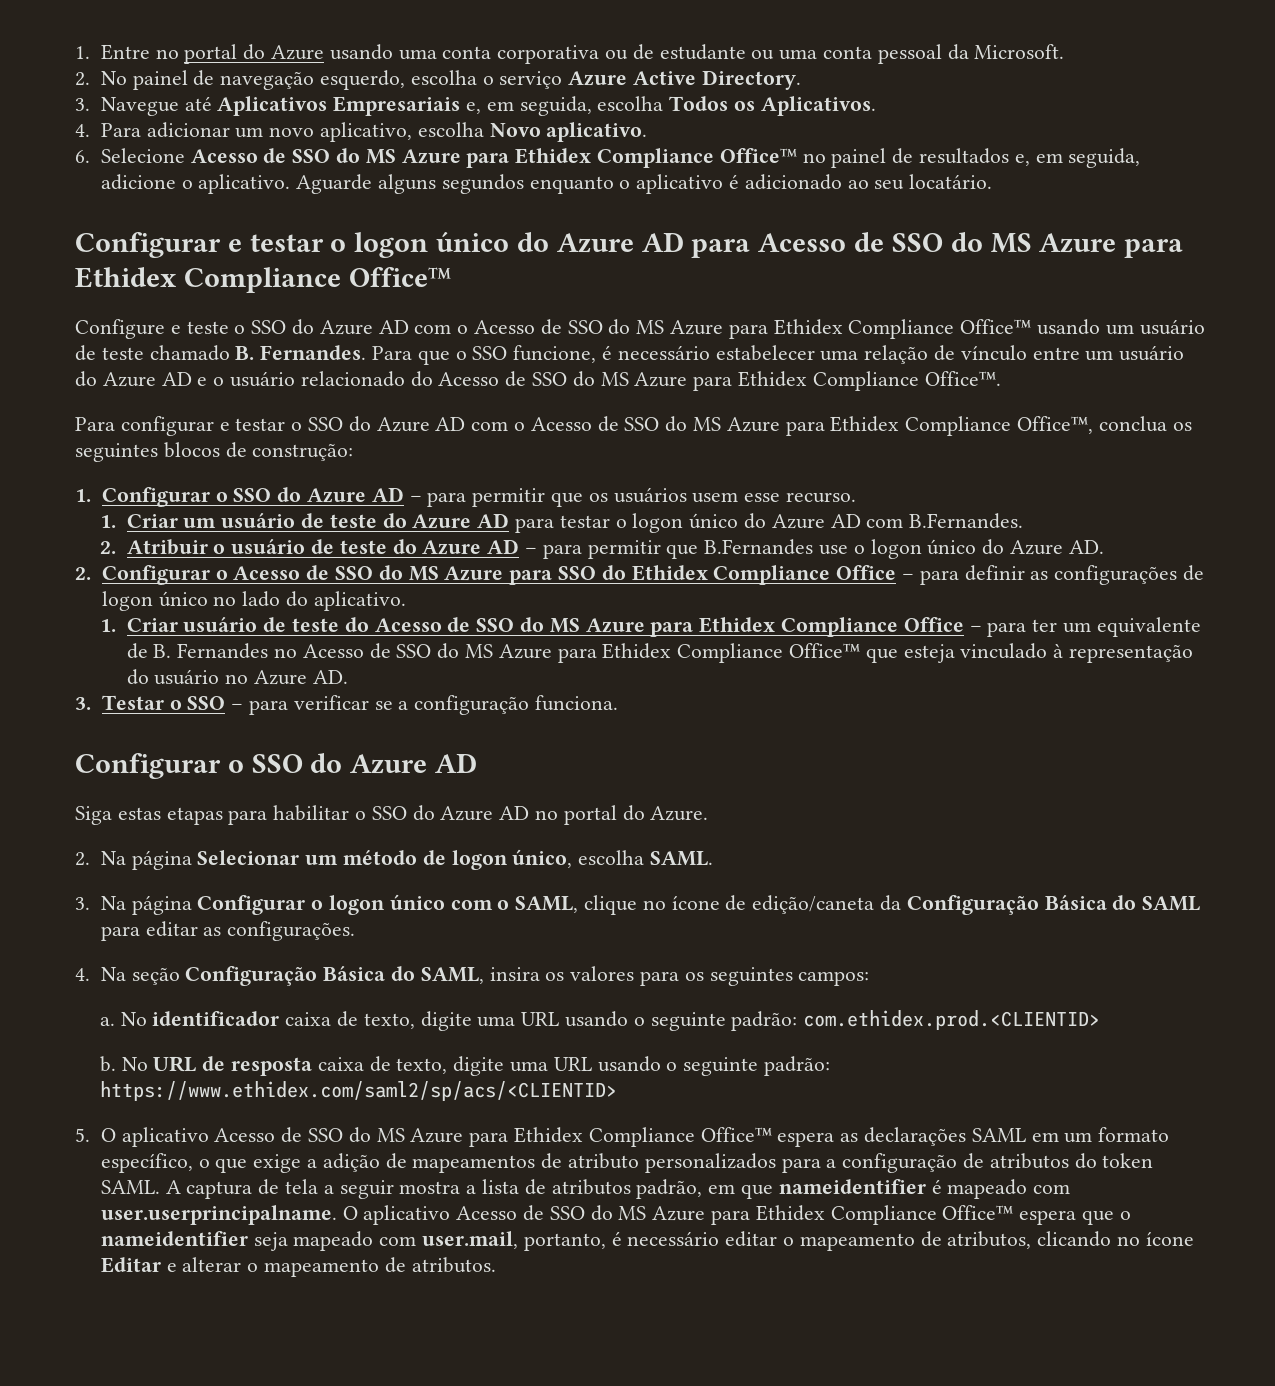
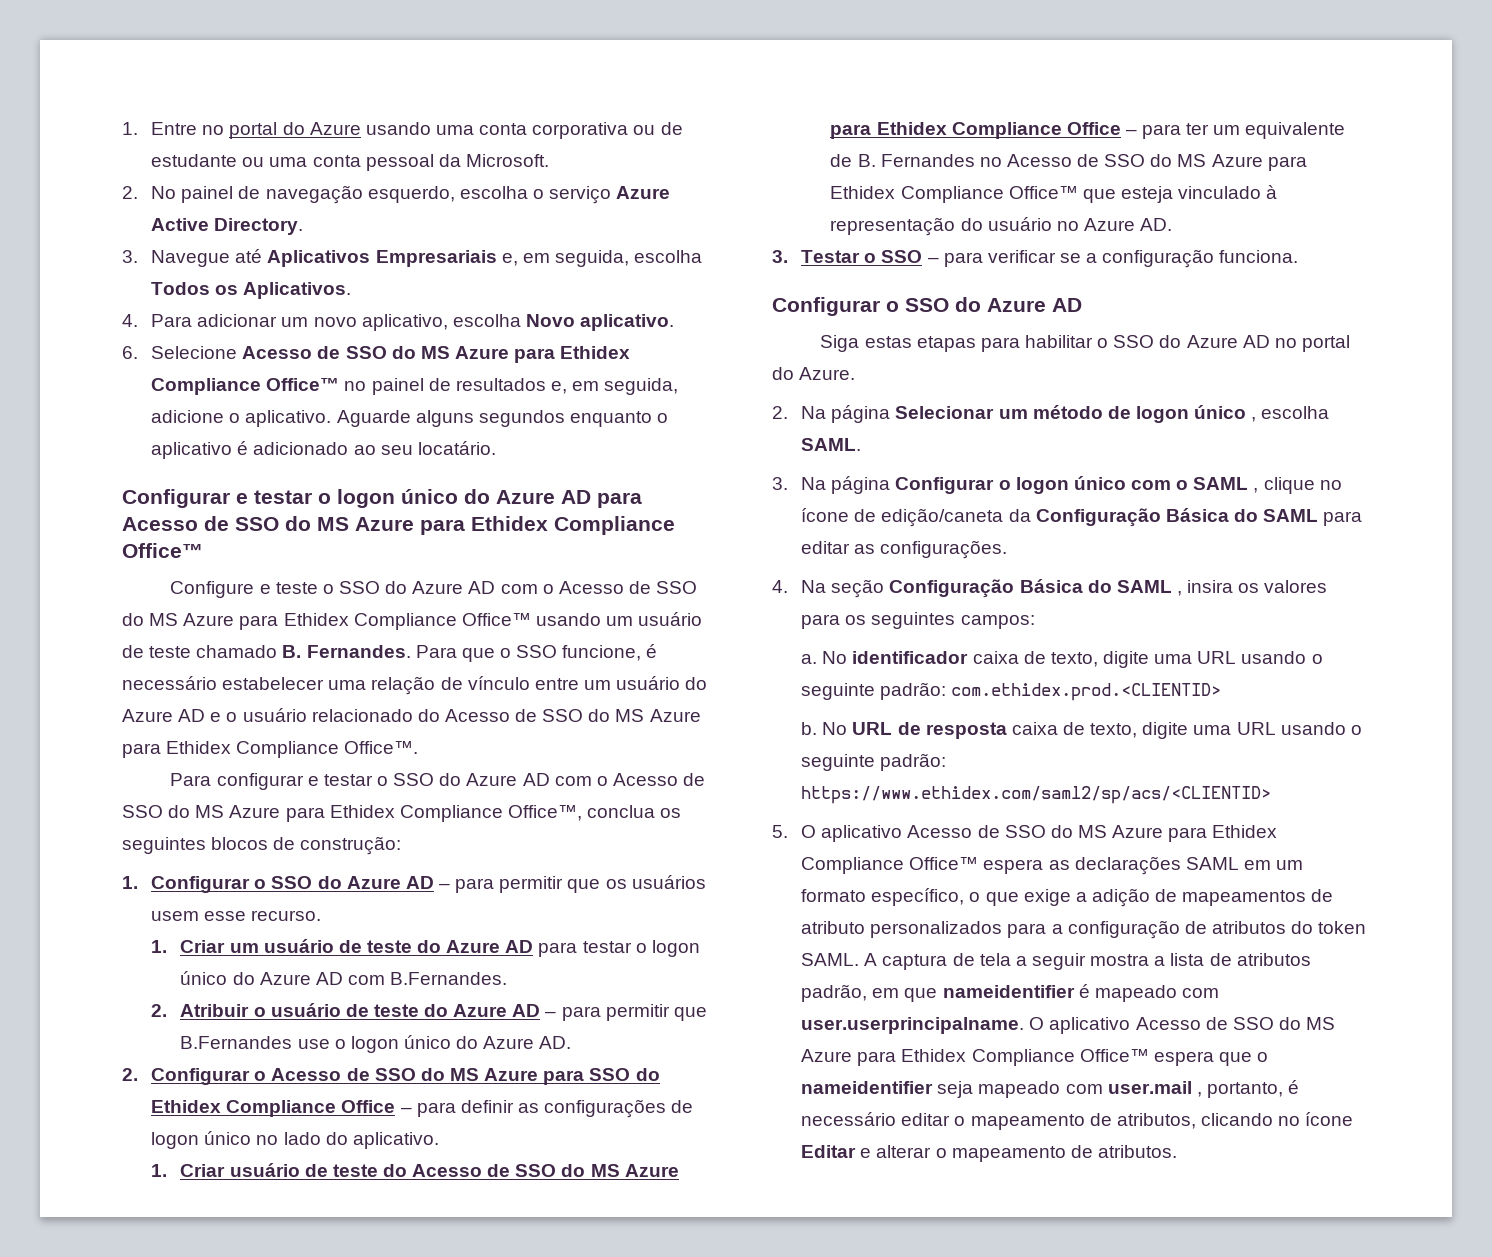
[512,849,573,868] único, -> [1194,405,1257,422] único ,
[515,896,579,913] SAML, -> [1193,477,1259,493] SAML ,
[420,967,484,984] SAML, -> [1116,580,1182,596] SAML ,
[421,1231,518,1249] user.mail, -> [1107,1081,1202,1097] user.mail ,

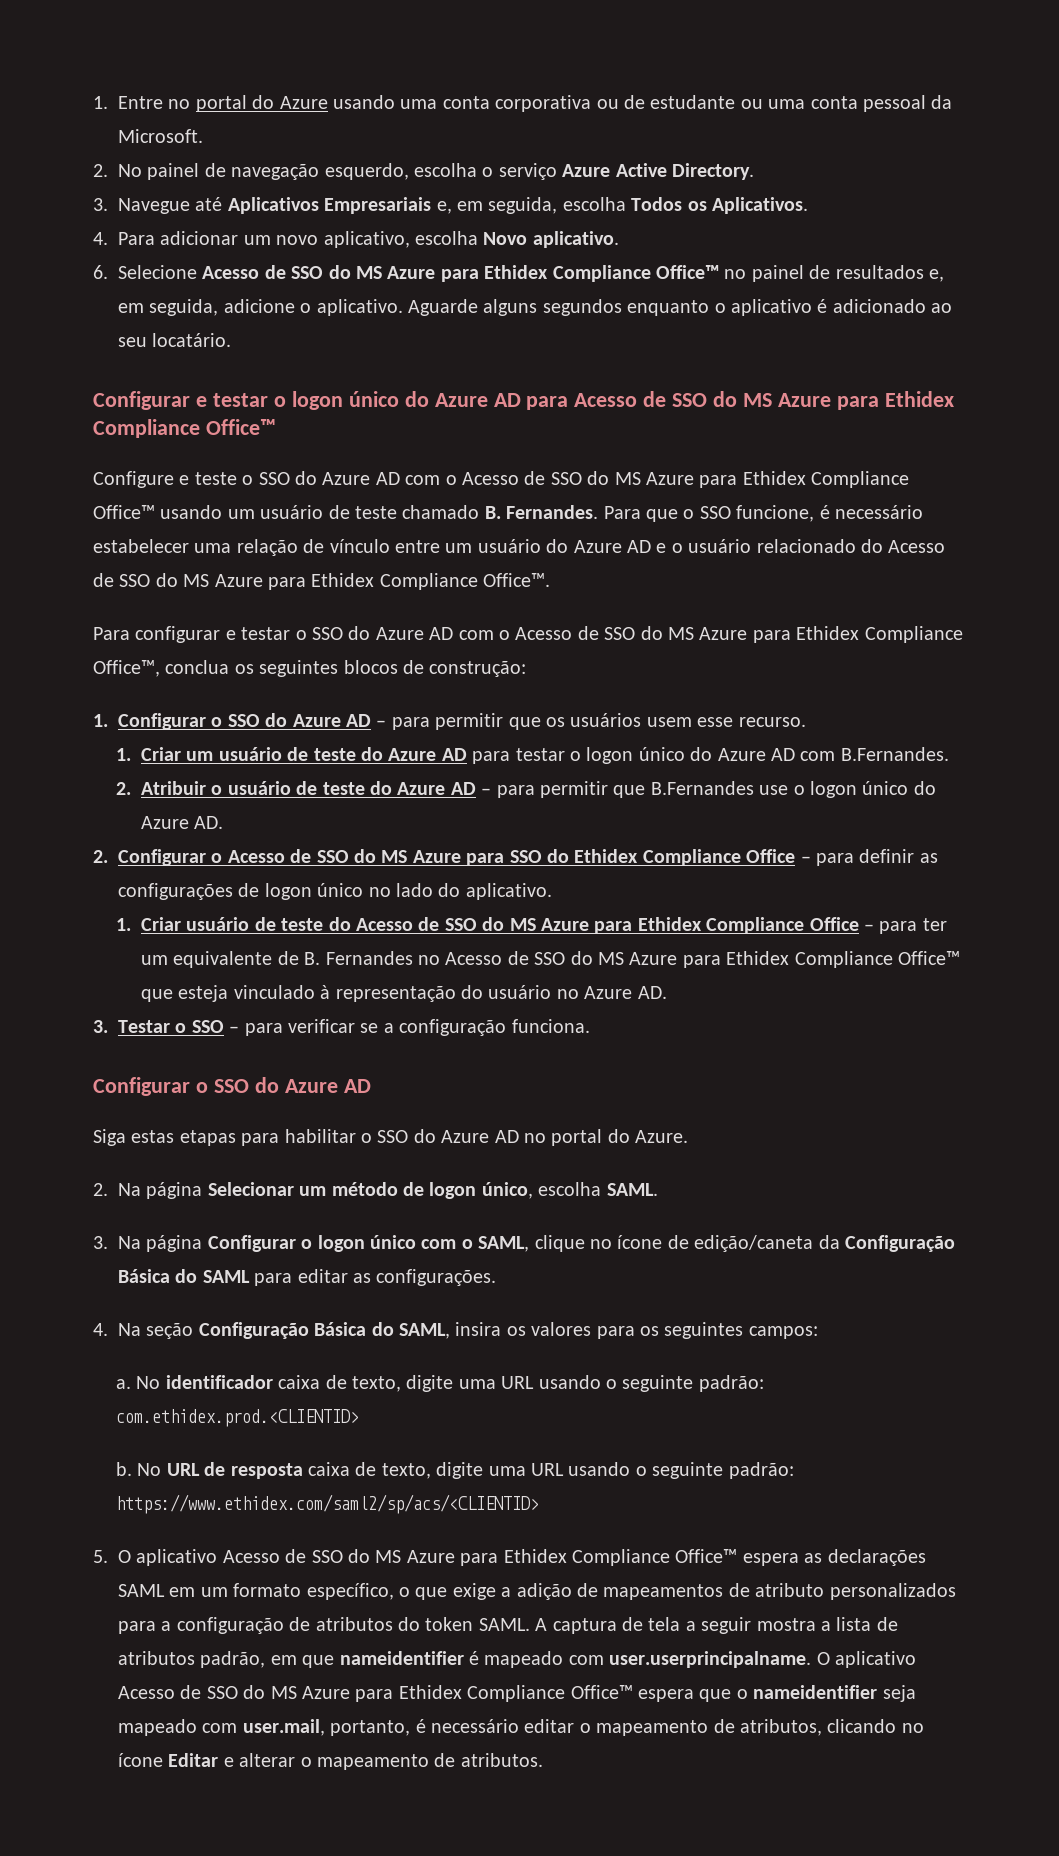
[1194,405,1257,422] único , -> [481,1182,533,1199] único,
[1193,477,1259,493] SAML , -> [478,1236,530,1252] SAML,
[1116,580,1182,596] SAML , -> [399,1323,450,1339] SAML,
[1107,1081,1202,1097] user.mail , -> [242,1719,325,1736] user.mail,

